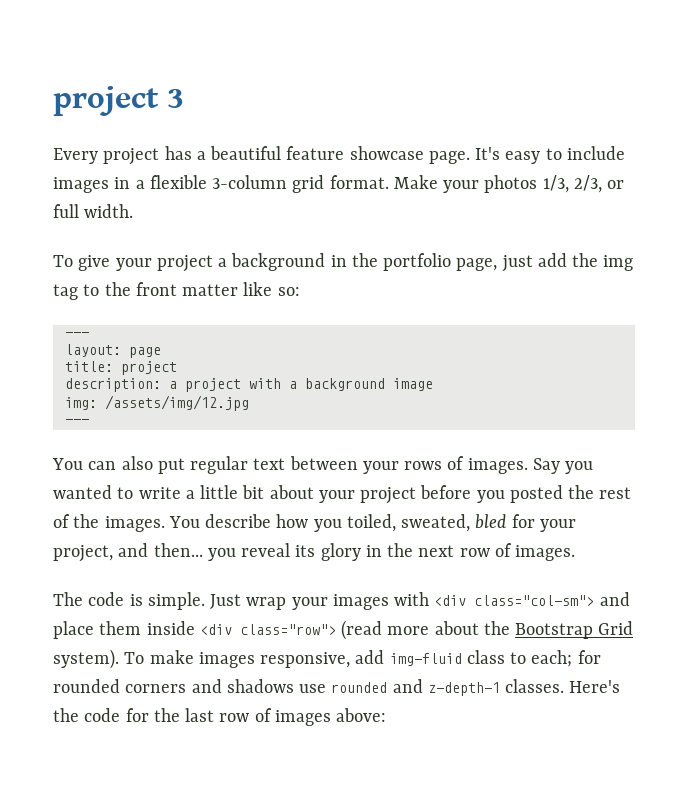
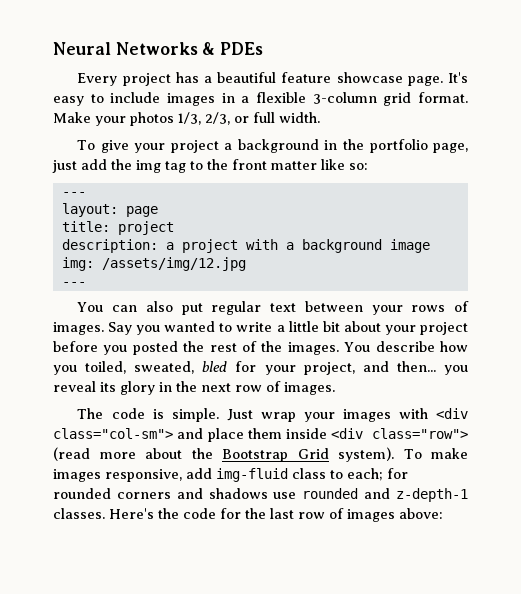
[53,86,184,116] project 3 -> [53,42,264,55] Neural Networks & PDEs

